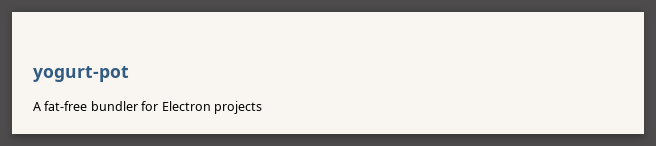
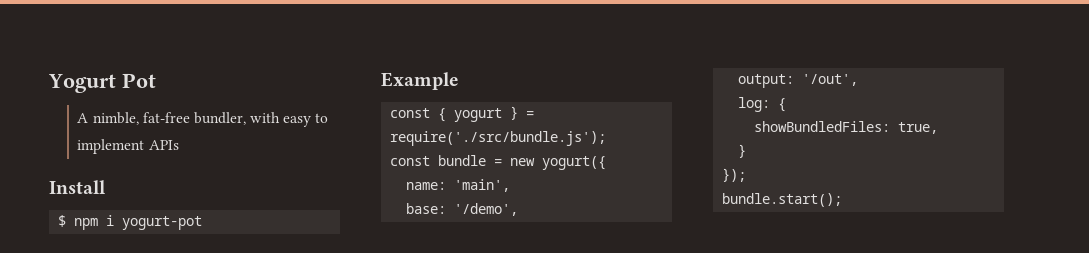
[33,66,129,82] [33,101,262,114] yogurt-pot // A fat-free bundler for Electron projects -> [48,73,156,93] [77,112,329,127] [77,139,179,154] [49,180,106,194] [58,215,203,230] [381,72,459,90] [390,106,535,122] [390,131,607,146] [390,155,607,170] [406,179,511,192] [406,203,519,216] [738,74,859,88] [738,97,787,112] [754,121,939,134] [738,144,747,158] [722,168,747,182] [722,193,843,207] Yogurt Pot // A nimble, fat-free bundler, with easy to implement APIs // Install // $ npm i yogurt-pot // Example // const { yogurt } = require('./src/bundle.js'); // const bundle = new yogurt({ // name: 'main', // base: '/demo', // output: '/out', // log: { // showBundledFiles: true, // } // }); // bundle.start();

